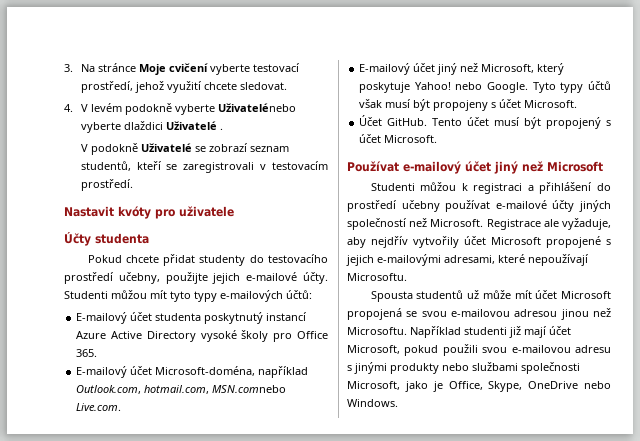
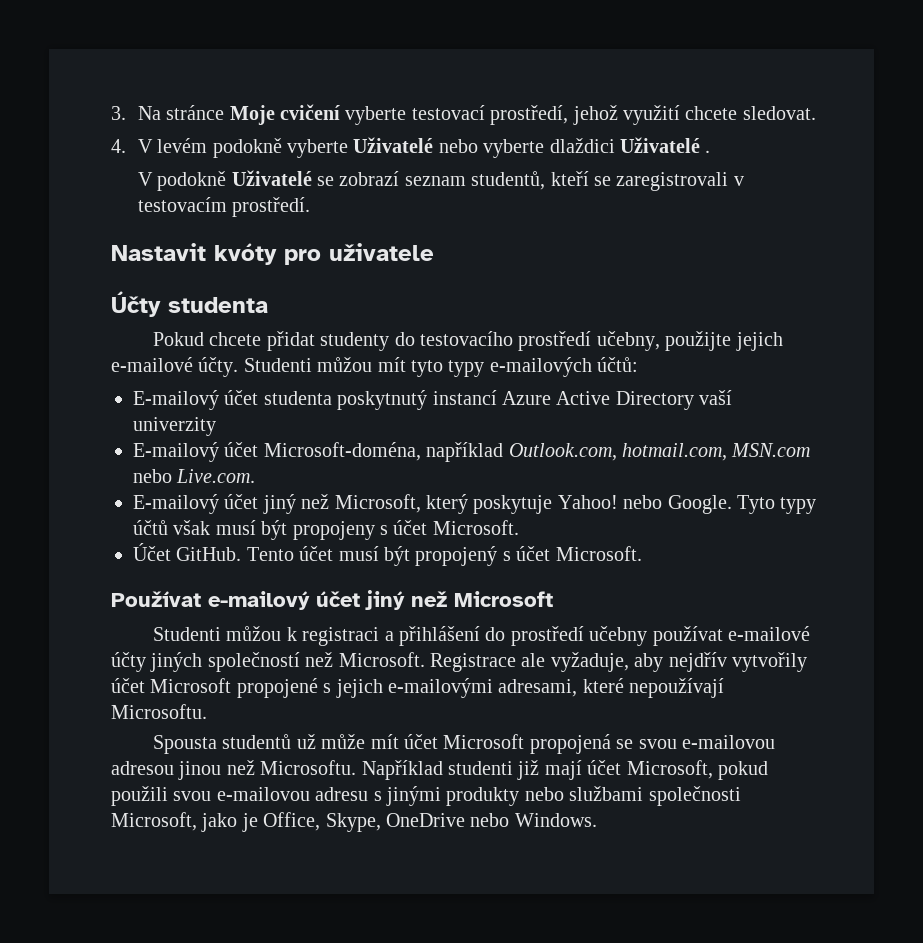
[217,103,296,112] Uživatelénebo -> [353,137,478,153] Uživatelé nebo
[200,330,328,342] [76,349,98,357] vysoké školy pro Office 365. -> [699,390,733,405] [133,417,216,436] vaší univerzity
[212,385,287,393] MSN.comnebo -> [731,443,811,457] [133,469,172,483] MSN.com nebo

